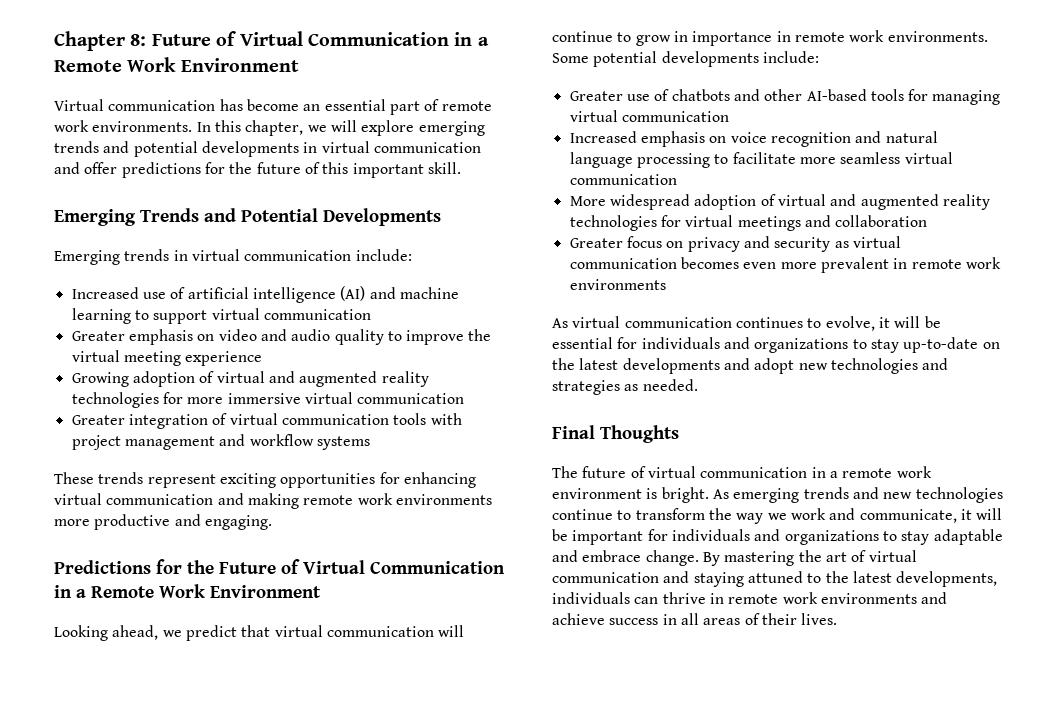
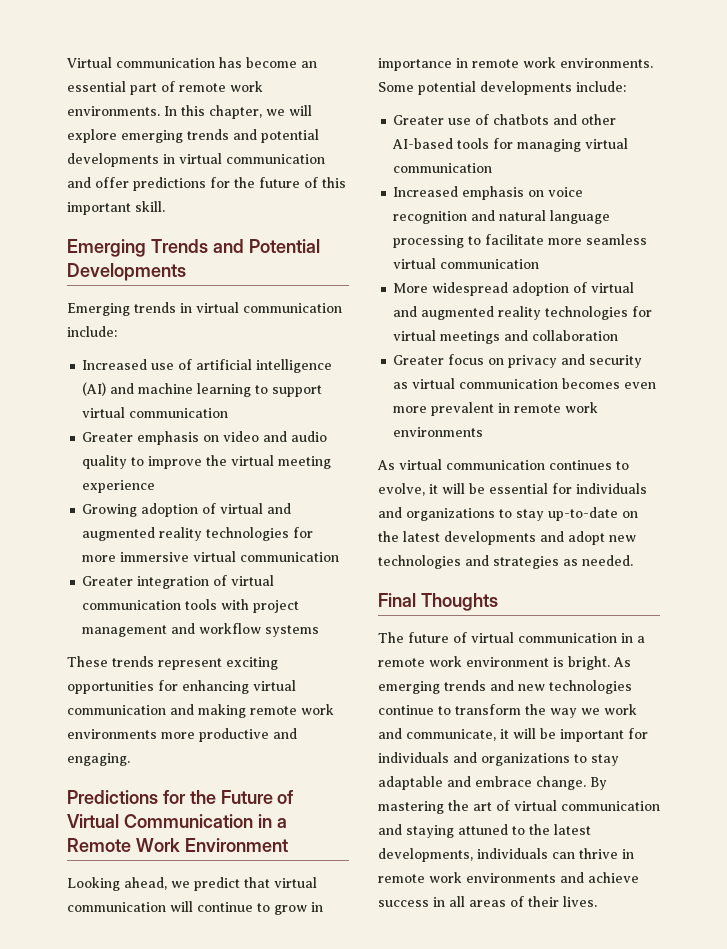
[54,31,489,51] [54,57,299,72] Chapter 8: Future of Virtual Communication in a Remote Work Environment // -> (67, 62) none

